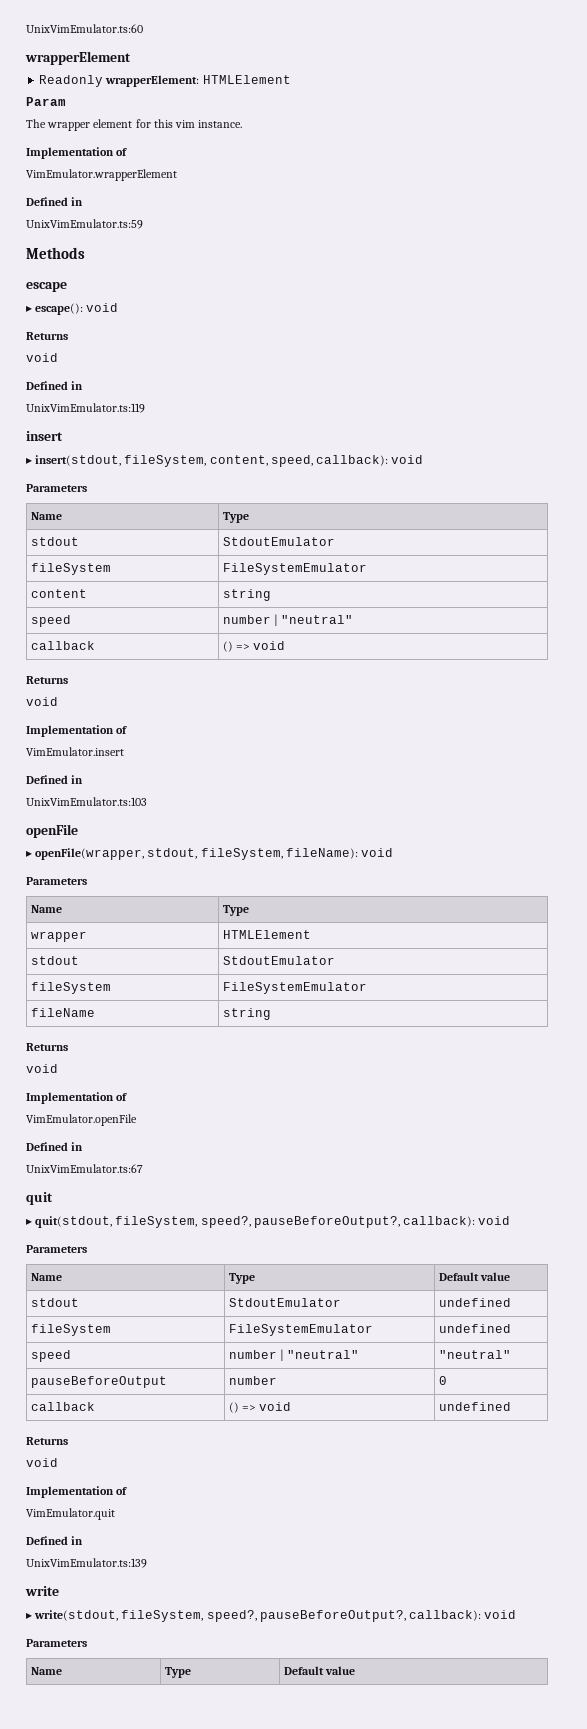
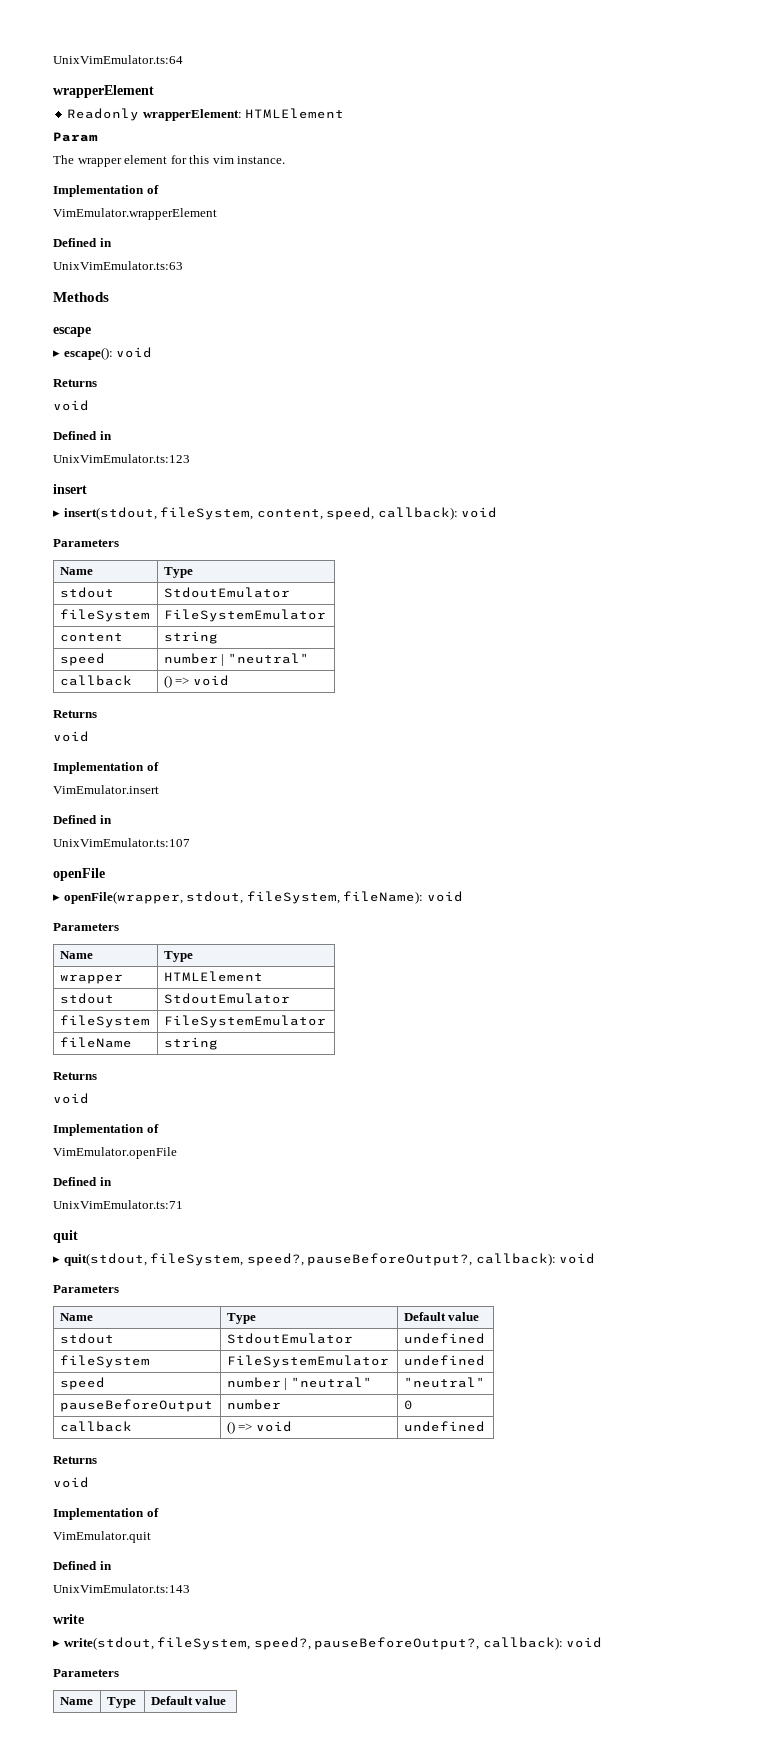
[26,24,143,33] UnixVimEmulator.ts:60 -> [53,55,183,64] UnixVimEmulator.ts:64
[26,219,143,229] UnixVimEmulator.ts:59 -> [53,261,183,270] UnixVimEmulator.ts:63
[26,403,145,413] UnixVimEmulator.ts:119 -> [53,454,190,463] UnixVimEmulator.ts:123
[26,797,147,806] UnixVimEmulator.ts:103 -> [53,838,190,847] UnixVimEmulator.ts:107
[26,1164,143,1173] UnixVimEmulator.ts:67 -> [53,1200,183,1209] UnixVimEmulator.ts:71
[26,1558,147,1568] UnixVimEmulator.ts:139 -> [53,1584,190,1593] UnixVimEmulator.ts:143

